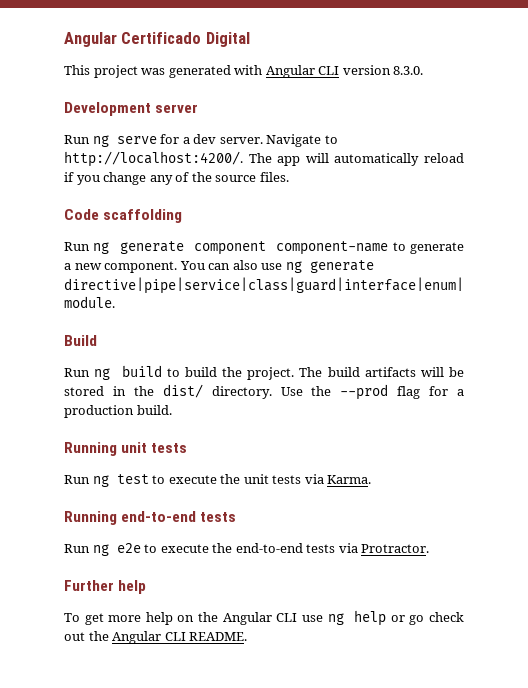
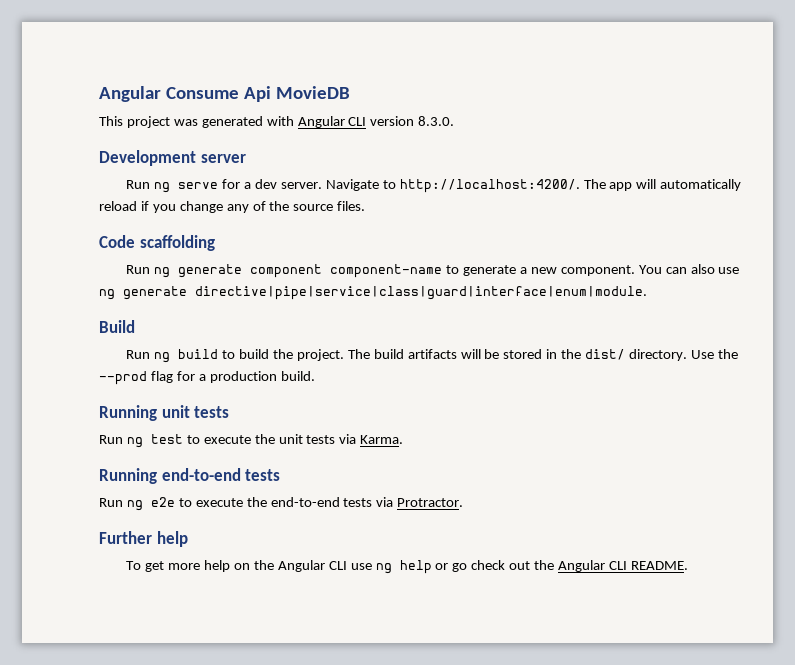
[64,32,250,47] Angular Certificado Digital -> [99,86,350,102] Angular Consume Api MovieDB

